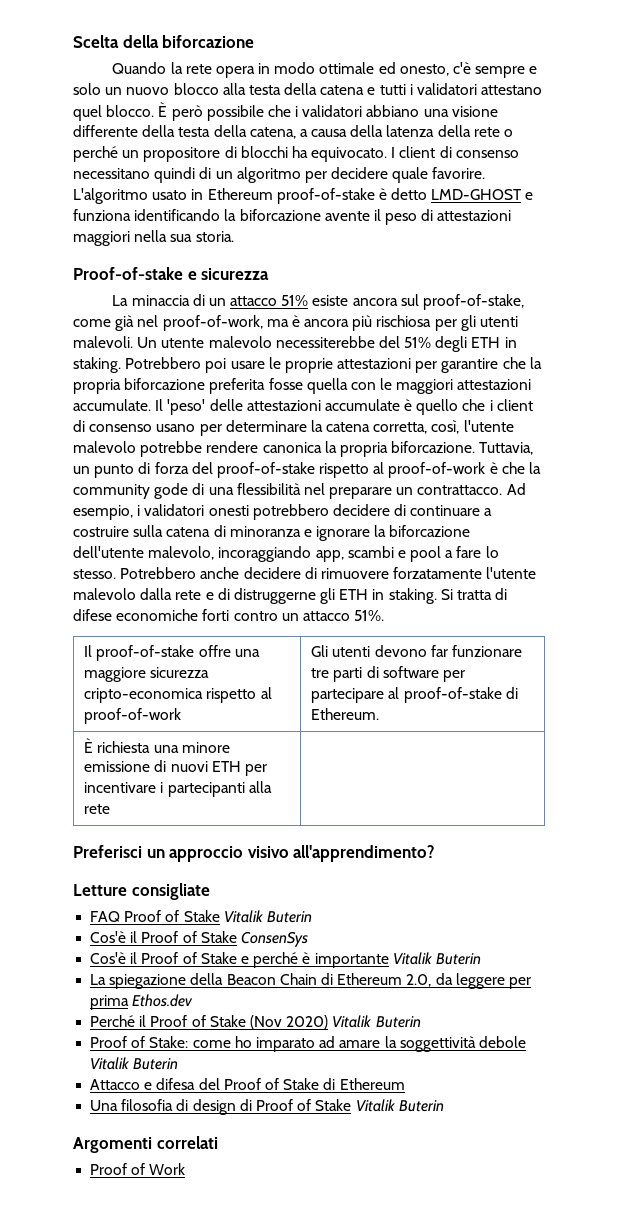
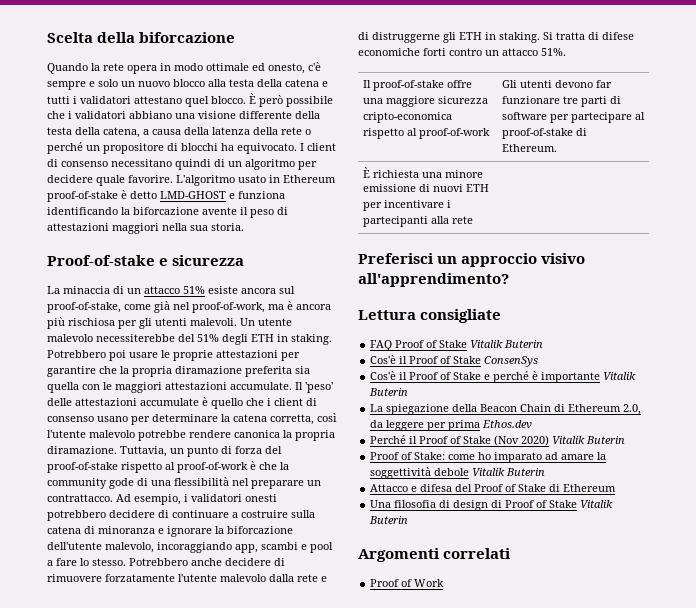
[124,378,303,394] biforcazione preferita fosse -> [175,366,310,377] diramazione preferita sia
[431,420,460,434] così, -> [317,413,337,422] così
[391,441,476,453] biforcazione. -> [47,446,117,454] diramazione.
[73,884,127,896] Letture -> [358,310,416,320] Lettura

